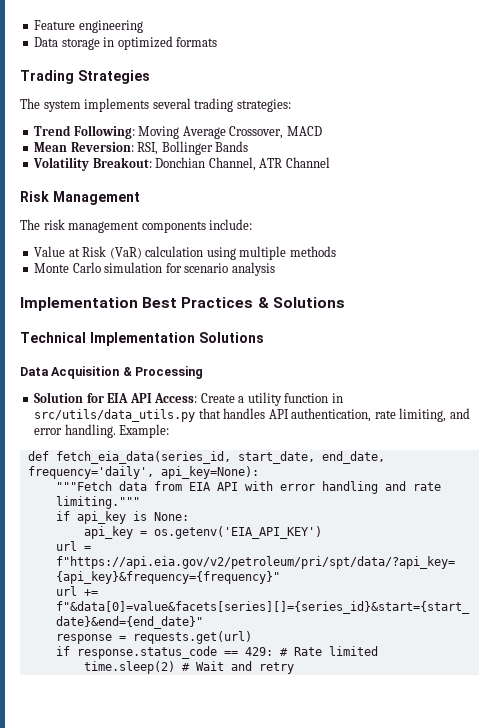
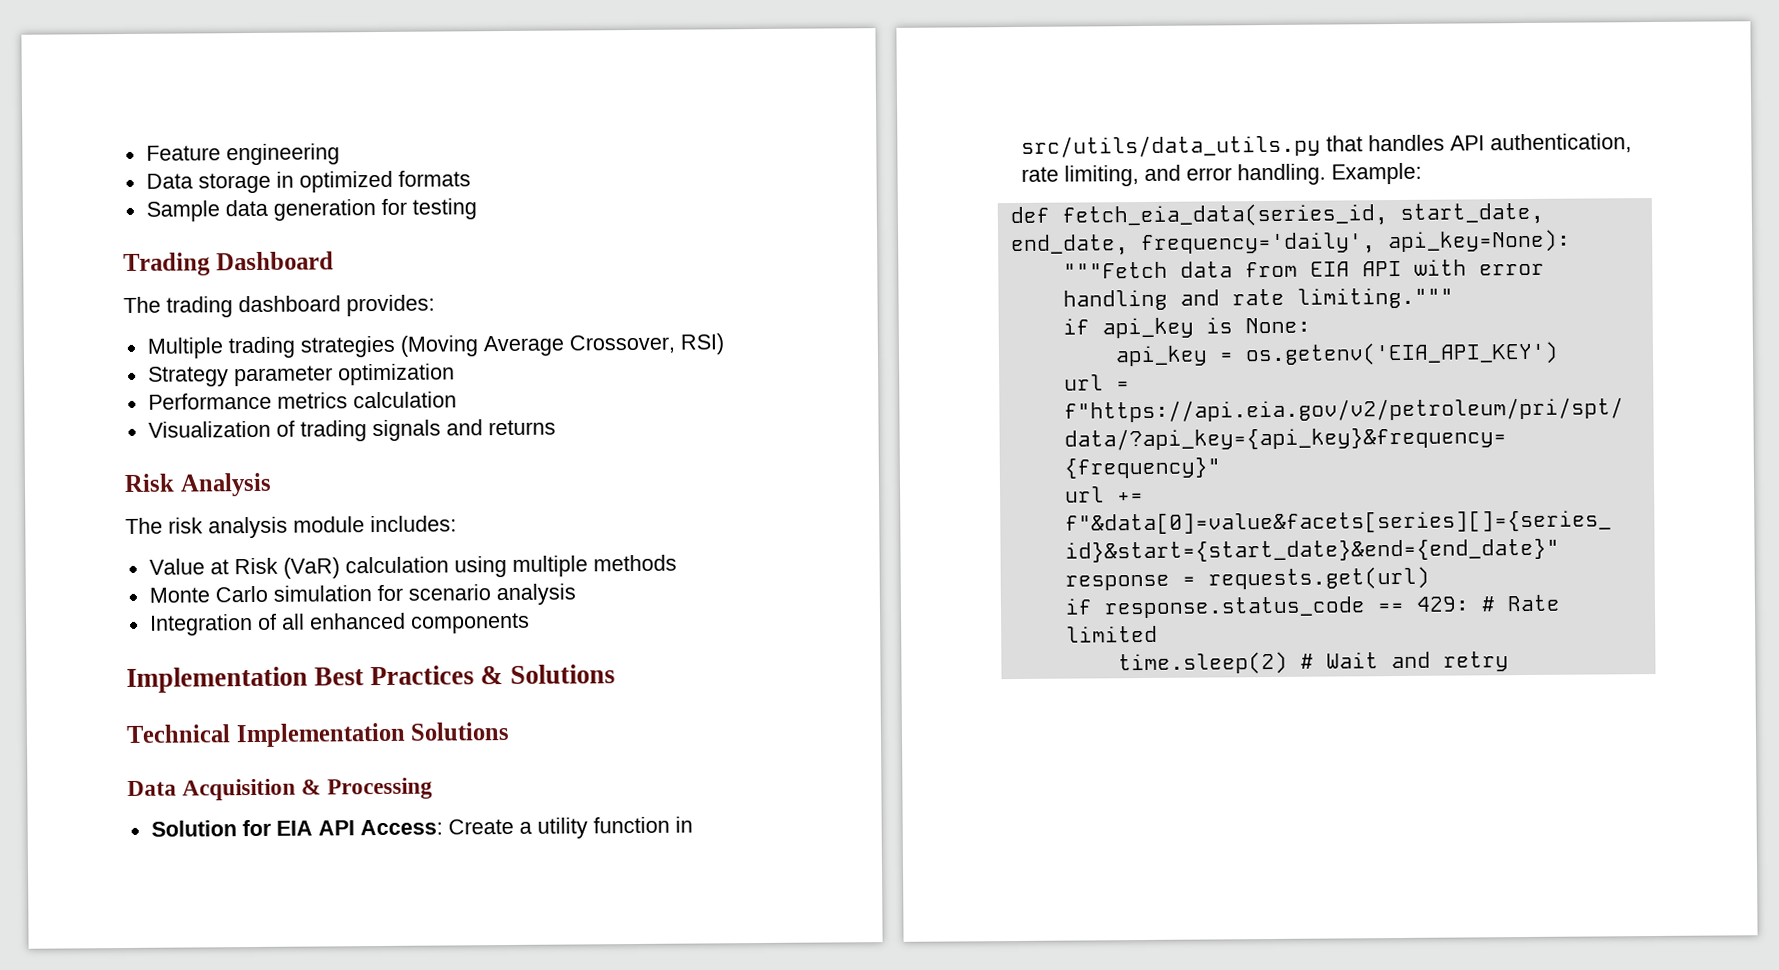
(218, 42) none -> [145,198,477,222] // Sample data generation for testing
[77,70,150,84] [20,98,291,112] [34,125,322,139] [34,141,249,155] [33,157,330,171] [20,191,140,205] Strategies // The system implements several trading strategies: // Trend Following: Moving Average Crossover, MACD // Mean Reversion: RSI, Bollinger Bands // Volatility Breakout: Donchian Channel, ATR Channel // Risk Management -> [215,251,334,271] [123,294,435,318] [146,333,724,359] [147,363,455,387] [147,391,457,410] [147,419,556,442] [124,472,272,497] Dashboard // The trading dashboard provides: // Multiple trading strategies (Moving Average Crossover, RSI) // Strategy parameter optimization // Performance metrics calculation // Visualization of trading signals and returns // Risk Analysis
[68,219,253,233] management components include: -> [208,515,457,539] analysis module includes:
(275, 269) none -> [148,612,530,636] // Integration of all enhanced components

